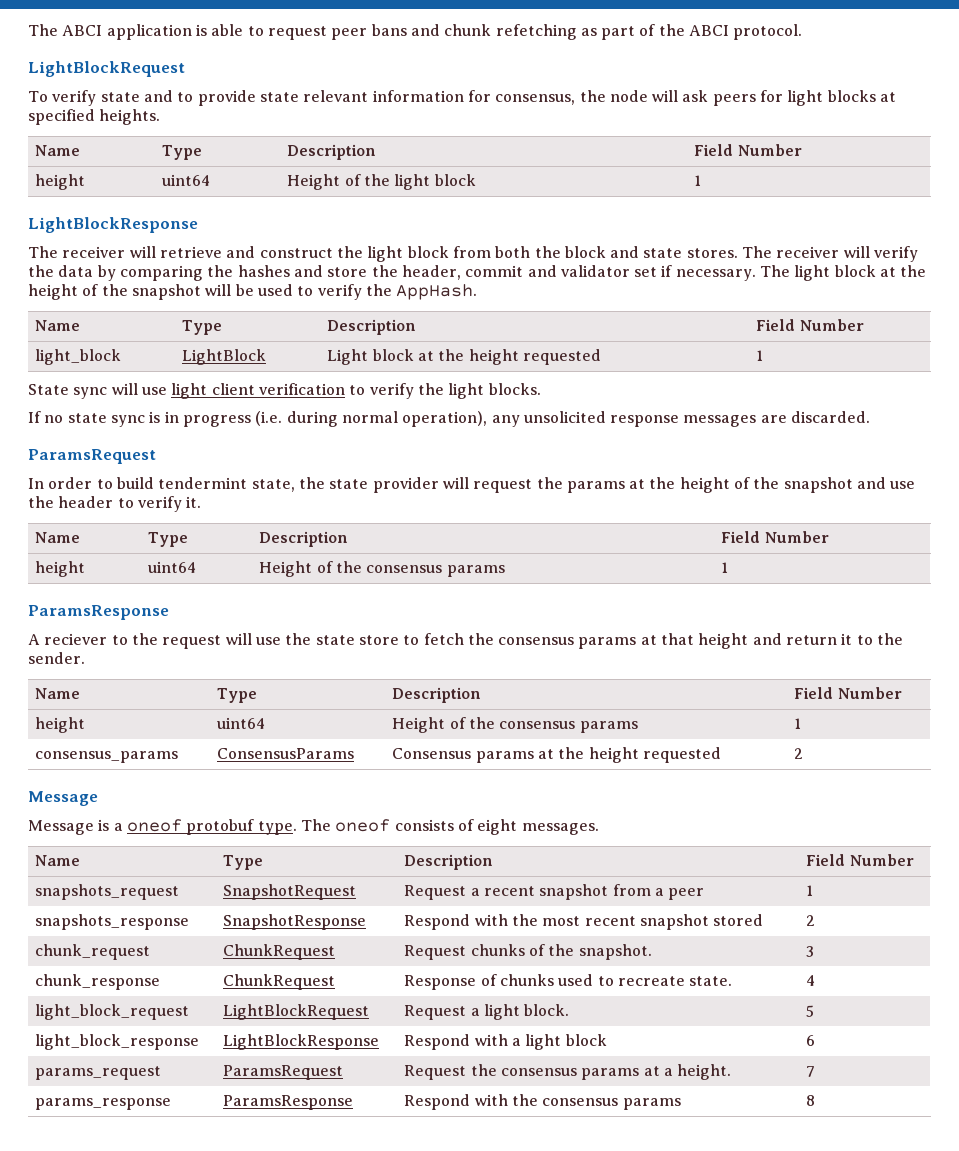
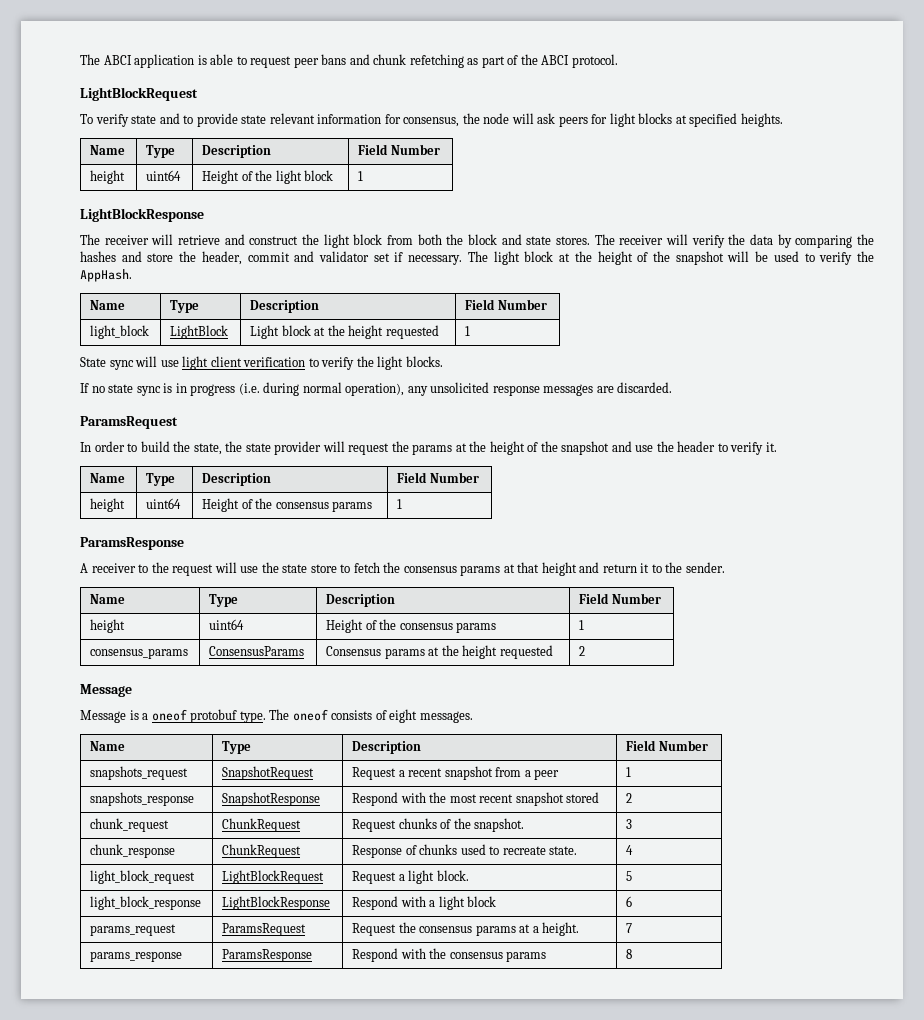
[158,477,248,489] tendermint -> [173,441,191,452] the
[44,633,108,645] reciever -> [91,563,136,573] receiver

